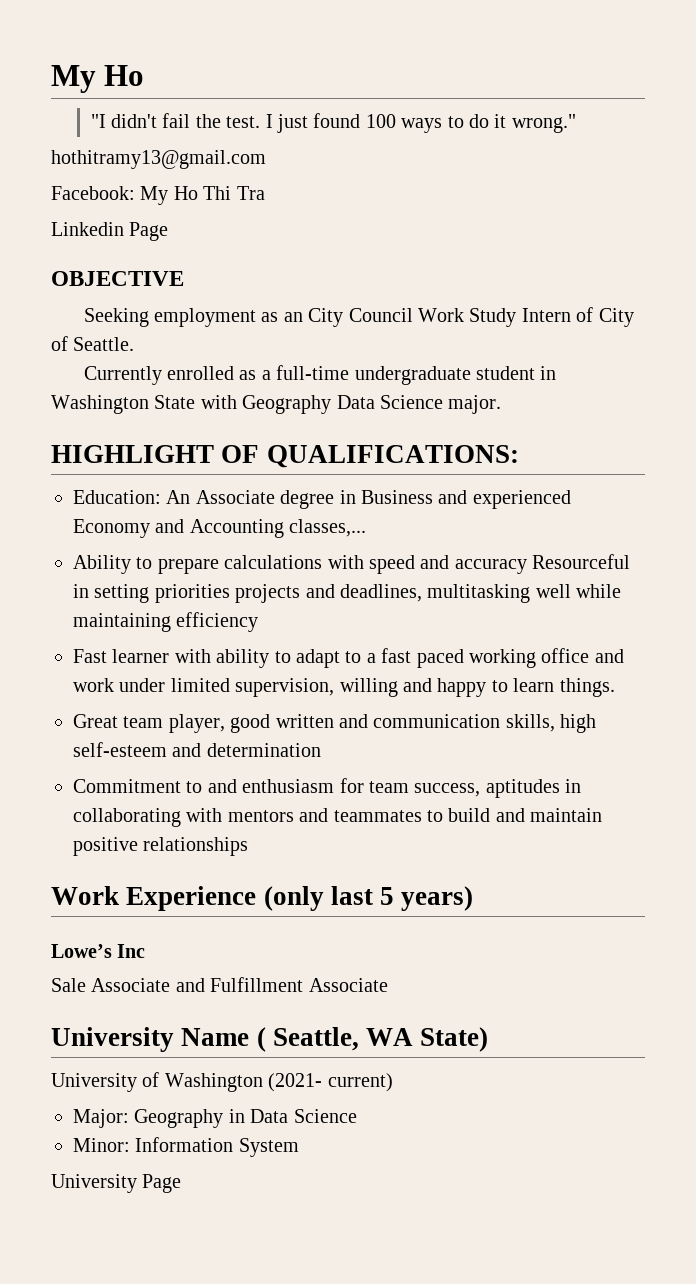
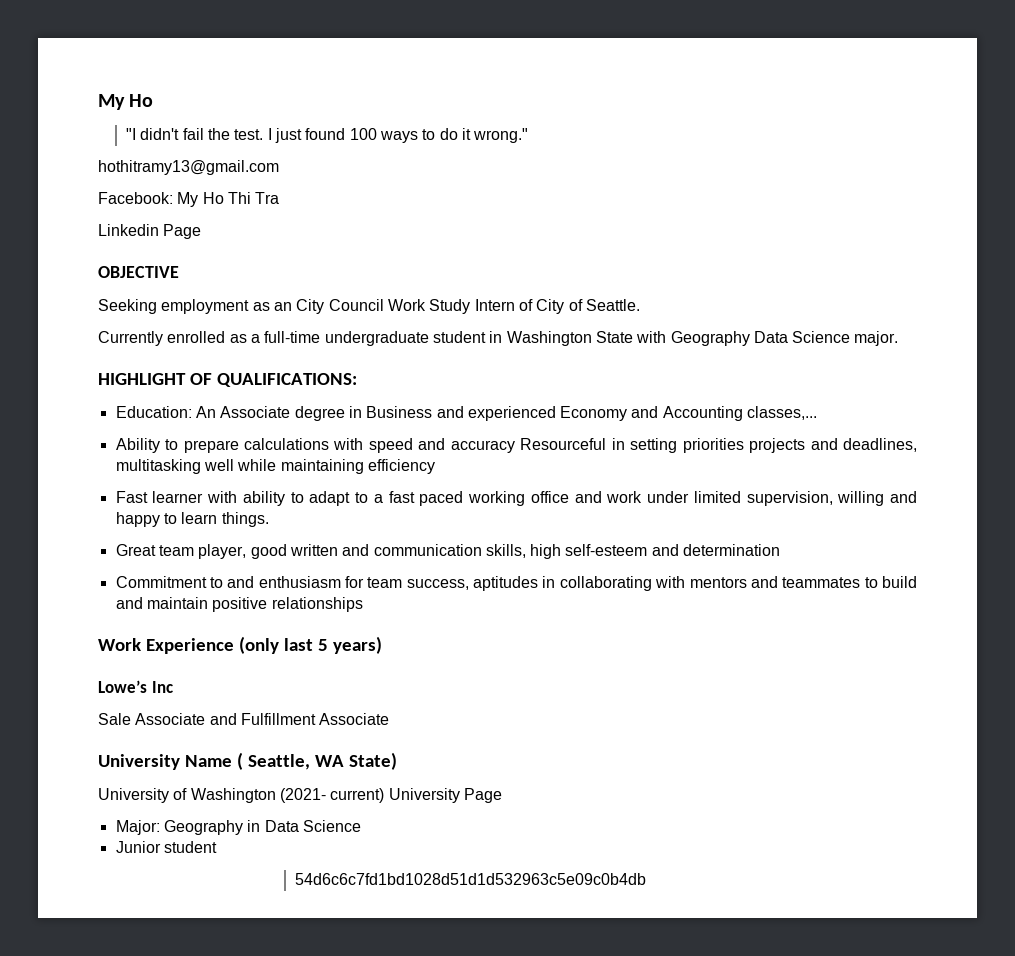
(393, 1082) none -> [388,788,502,803] University Page
[73,1137,299,1157] [51,1174,182,1193] Minor: Information System // University Page -> [115,841,217,853] [294,873,646,885] Junior student // 54d6c6c7fd1bd1028d51d1d532963c5e09c0b4db

